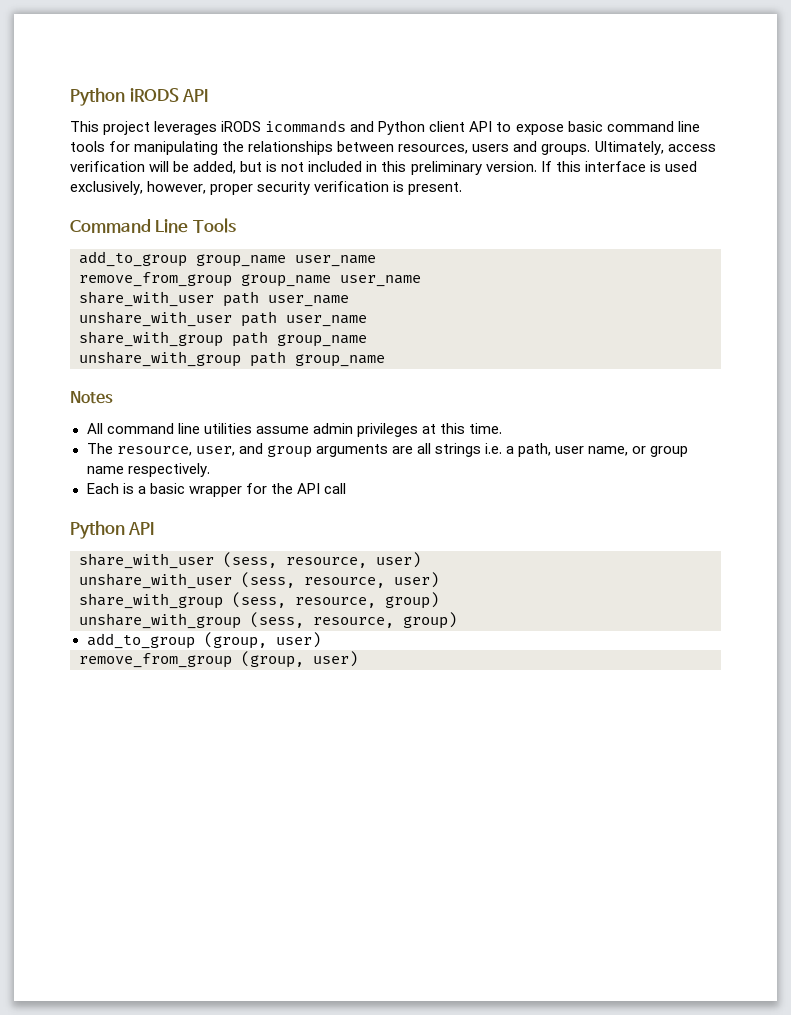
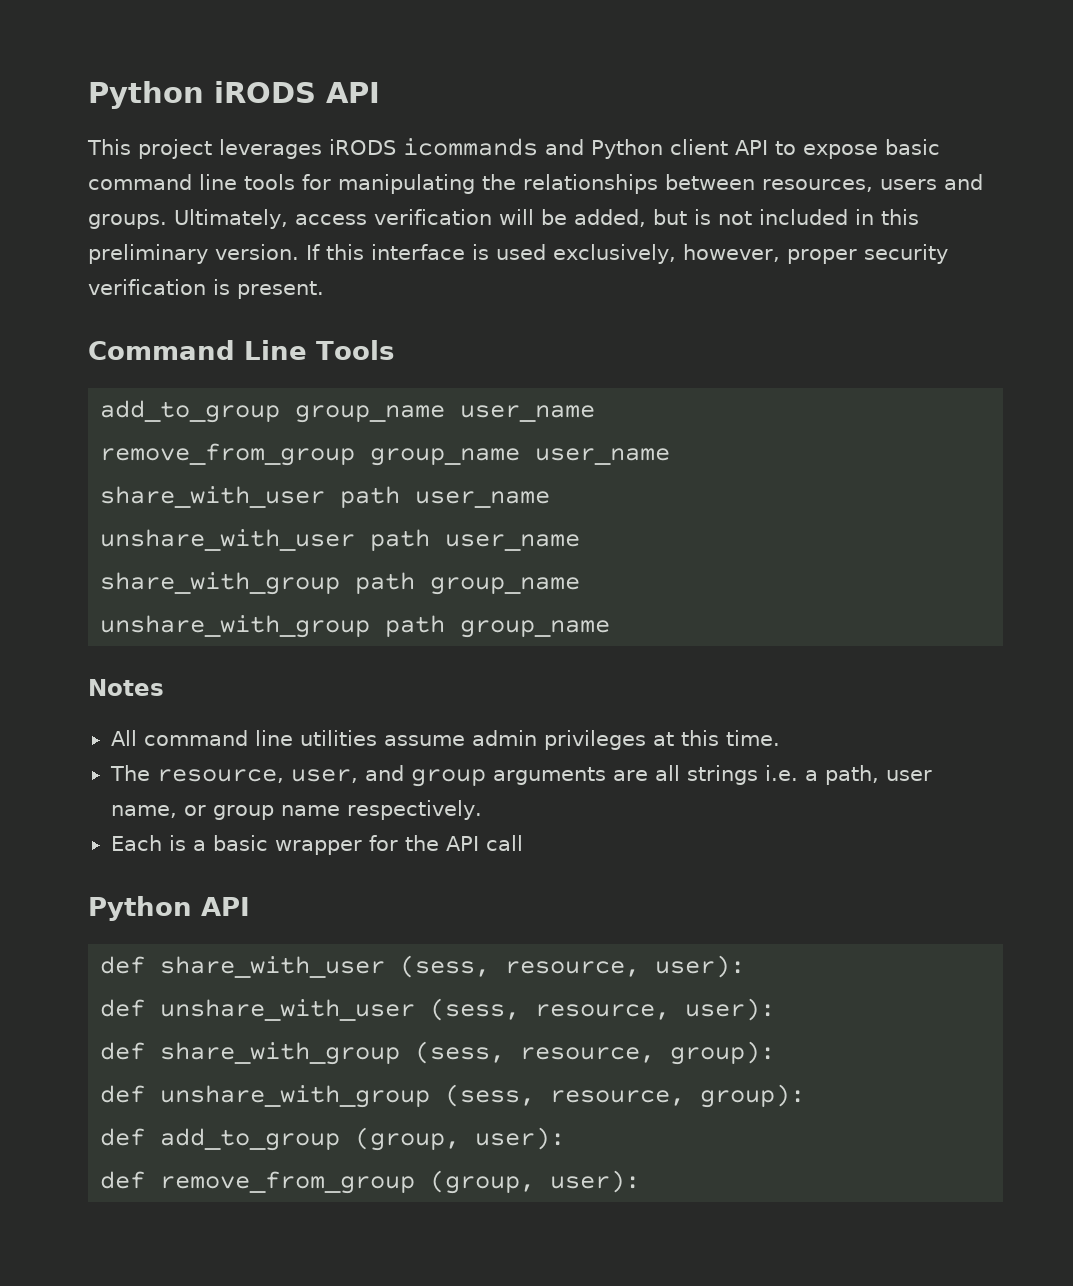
(155, 528) none -> [100,956,146,974] def
[376,552,421,568] user) // -> [655,955,746,978] [100,999,146,1017] user): // def
[394,572,439,588] user) // -> [685,998,776,1021] [100,1042,146,1060] user): // def
[385,592,439,609] group) // -> [670,1041,776,1065] [100,1085,146,1103] group): // def
[403,612,457,629] [86,632,321,649] group) // add_to_group (group, user) // -> [700,1084,806,1108] [100,1127,566,1151] [100,1171,146,1189] group): // def add_to_group (group, user): // def
[313,651,358,667] user) -> [550,1170,641,1193] user):

